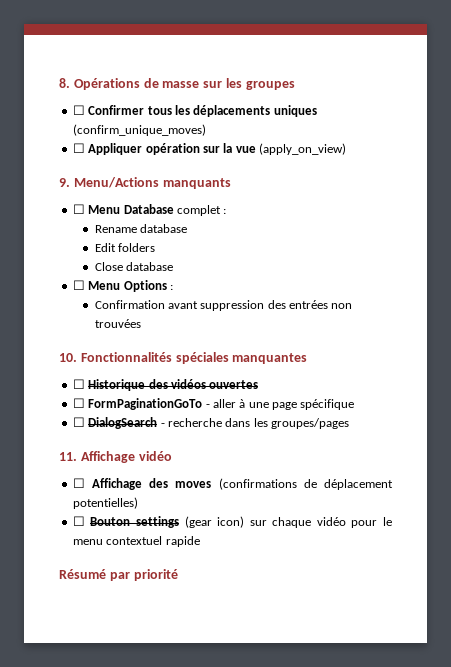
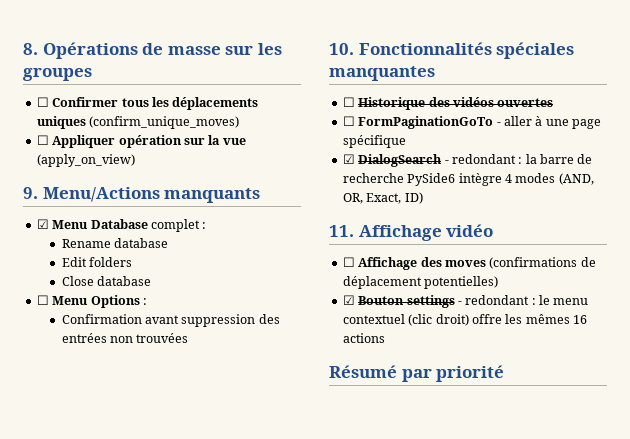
[72,204,85,214] ☐ -> [36,219,49,229] ☑
[72,417,85,427] ☐ -> [342,154,355,164] ☑
[167,418,349,429] recherche dans les groupes/pages -> [451,154,593,164] [342,173,594,186] [342,192,423,204] redondant : la barre de recherche PySide6 intègre 4 modes (AND, OR, Exact, ID)
[72,516,85,526] ☐ -> [342,295,355,305] ☑
[184,516,392,528] [72,536,200,547] (gear icon) sur chaque vidéo pour le menu contextuel rapide -> [457,295,589,305] [342,314,587,326] [342,333,385,343] - redondant : le menu contextuel (clic droit) offre les mêmes 16 actions

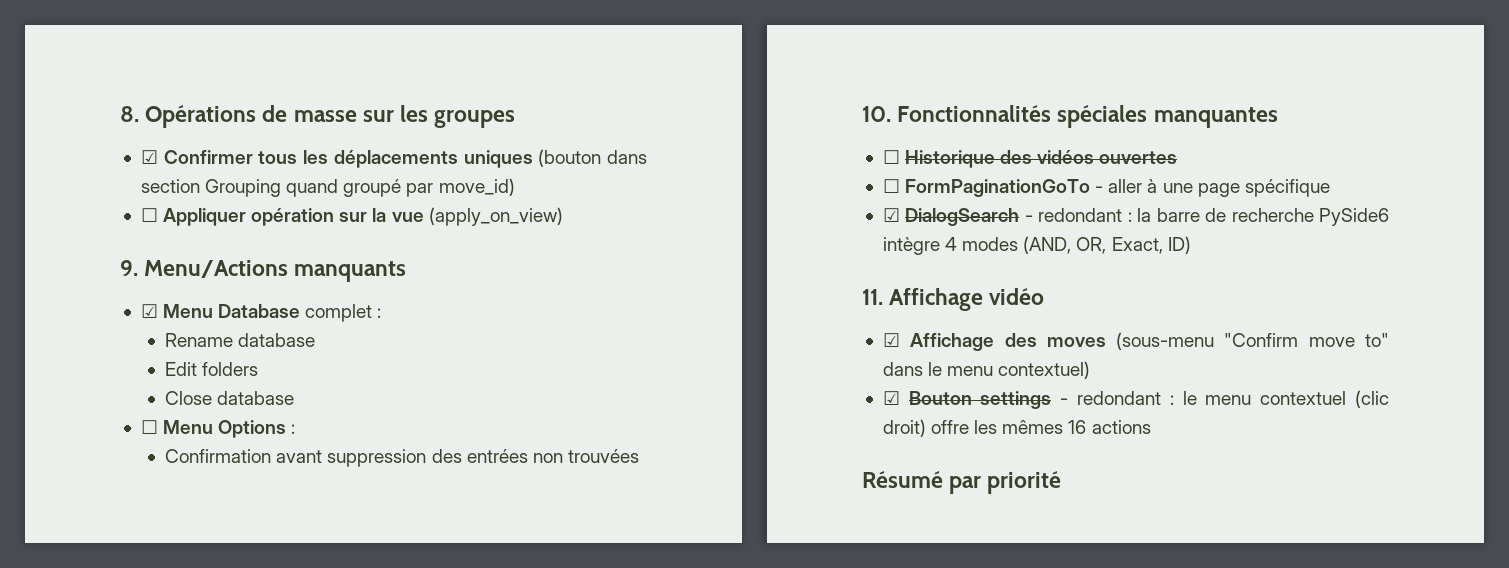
[36,97,49,107] ☐ -> [140,150,158,164] ☑
[89,116,240,129] (confirm_unique_moves) -> [538,149,647,167] [140,178,515,197] (bouton dans section Grouping quand groupé par move_id)
[342,257,355,267] ☐ -> [882,333,900,347] ☑
[489,257,596,269] [342,276,499,289] (confirmations de déplacement potentielles) -> [1116,332,1389,350] [882,361,1091,379] (sous-menu "Confirm move to" dans le menu contextuel)

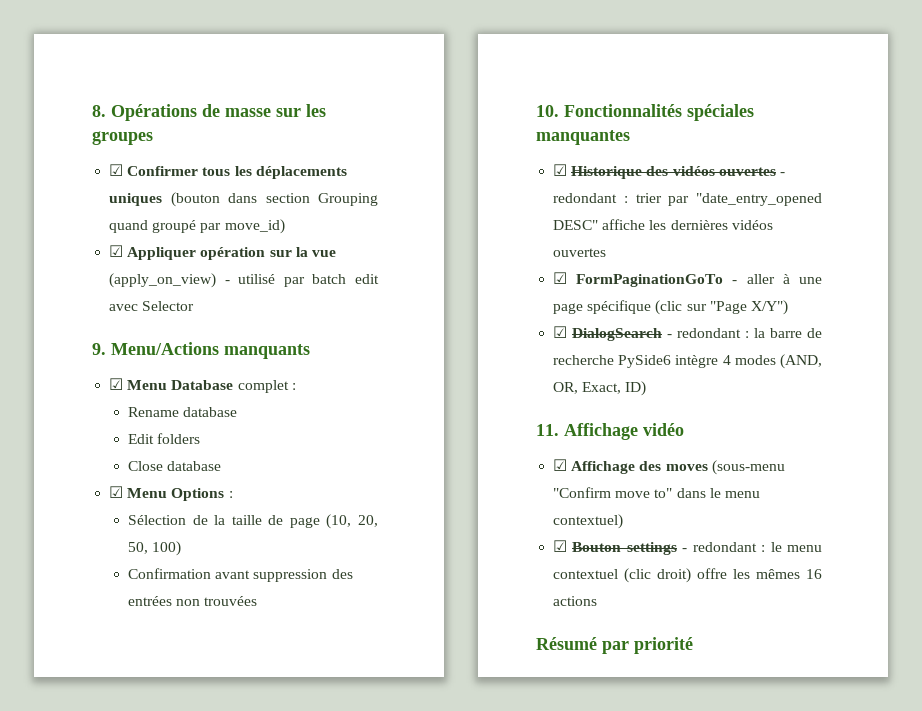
[140,208,158,222] ☐ -> [109,245,124,257] ☑
(563, 216) none -> [224,274,379,287] [109,301,195,311] - utilisé par batch edit avec Selector
[140,420,158,434] ☐ -> [109,486,124,498] ☑
(296, 429) none -> [128,514,378,529] [128,541,182,556] // Sélection de la taille de page (10, 20, 50, 100)
[882,150,900,164] ☐ -> [553,164,568,176] ☑
[882,179,900,193] // ☐ -> [779,172,785,176] [553,193,822,206] [553,219,773,230] [553,248,607,257] [553,272,568,284] - redondant : trier par "date_entry_opened DESC" affiche les dernières vidéos ouvertes // ☑
(1330, 188) none -> [655,300,788,315] (clic sur "Page X/Y")

